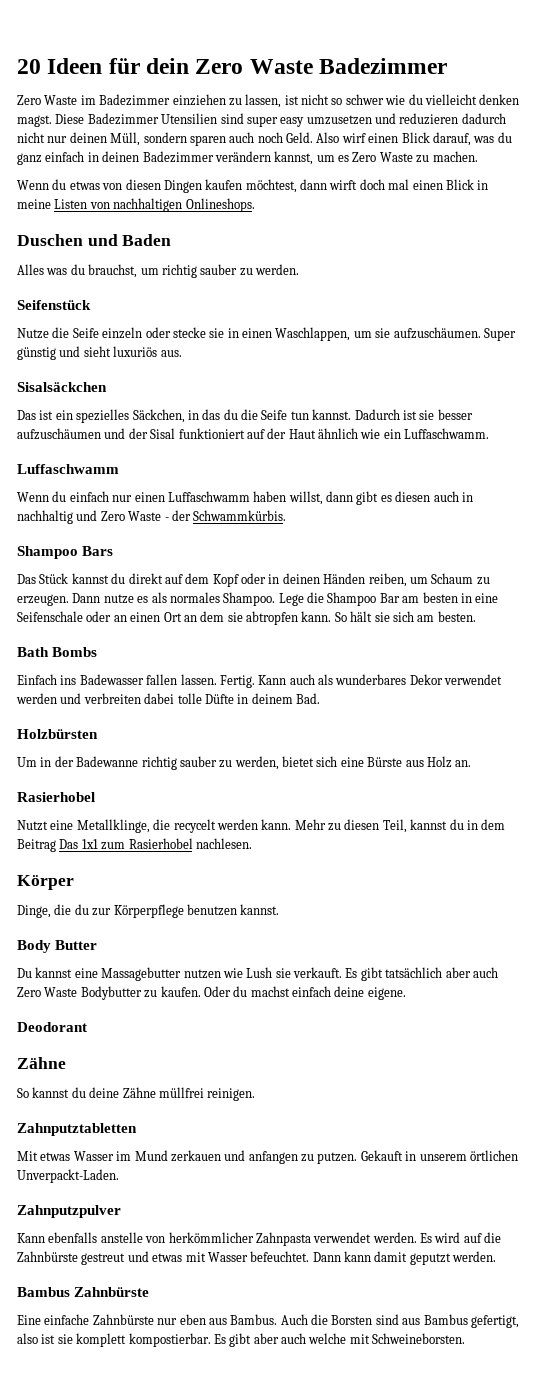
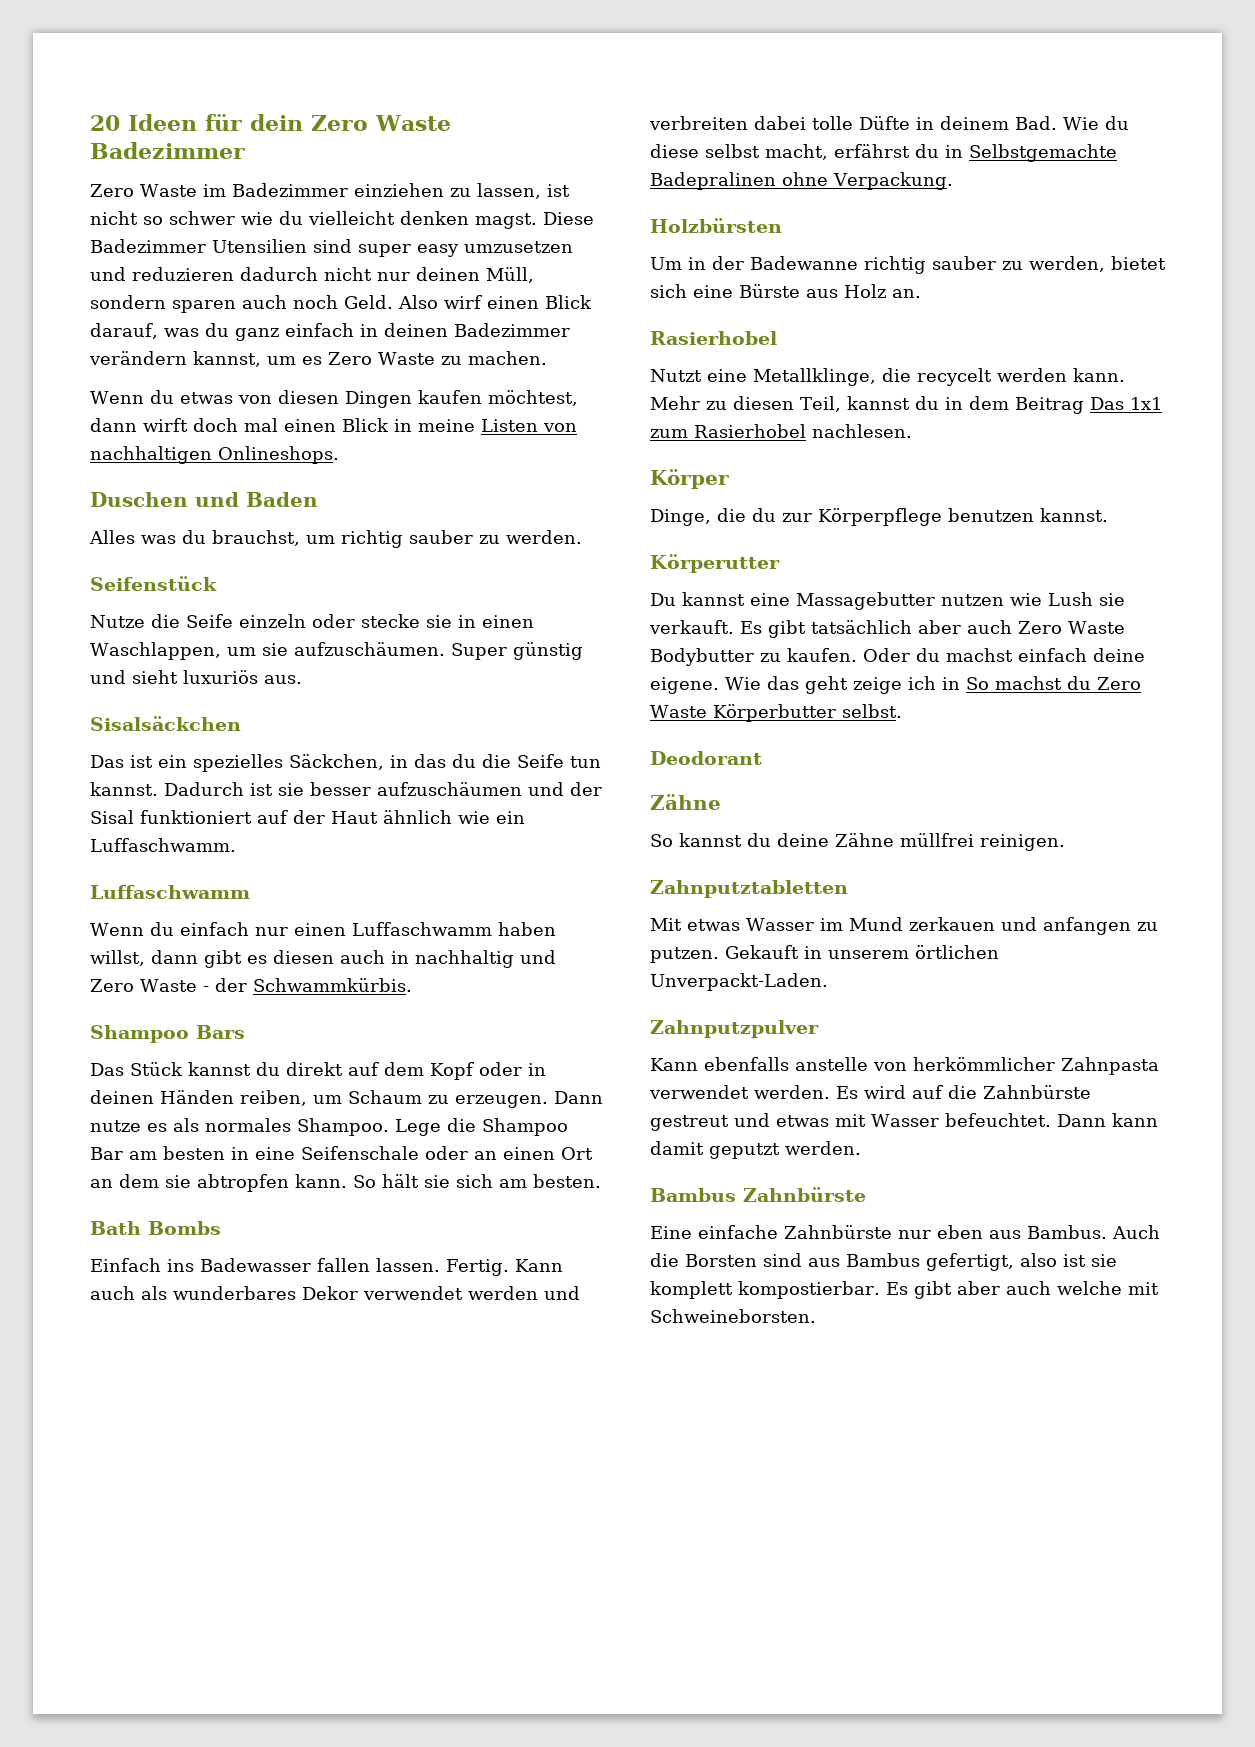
(320, 698) none -> [1063,116,1129,130] [650,144,1117,162] [650,172,953,190] Wie du diese selbst macht, erfährst du in Selbstgemachte Badepralinen ohne Verpackung.
[17,940,98,953] Body Butter -> [650,554,780,573] Körperutter
(406, 993) none -> [725,676,1141,694] [650,704,902,722] Wie das geht zeige ich in So machst du Zero Waste Körperbutter selbst.

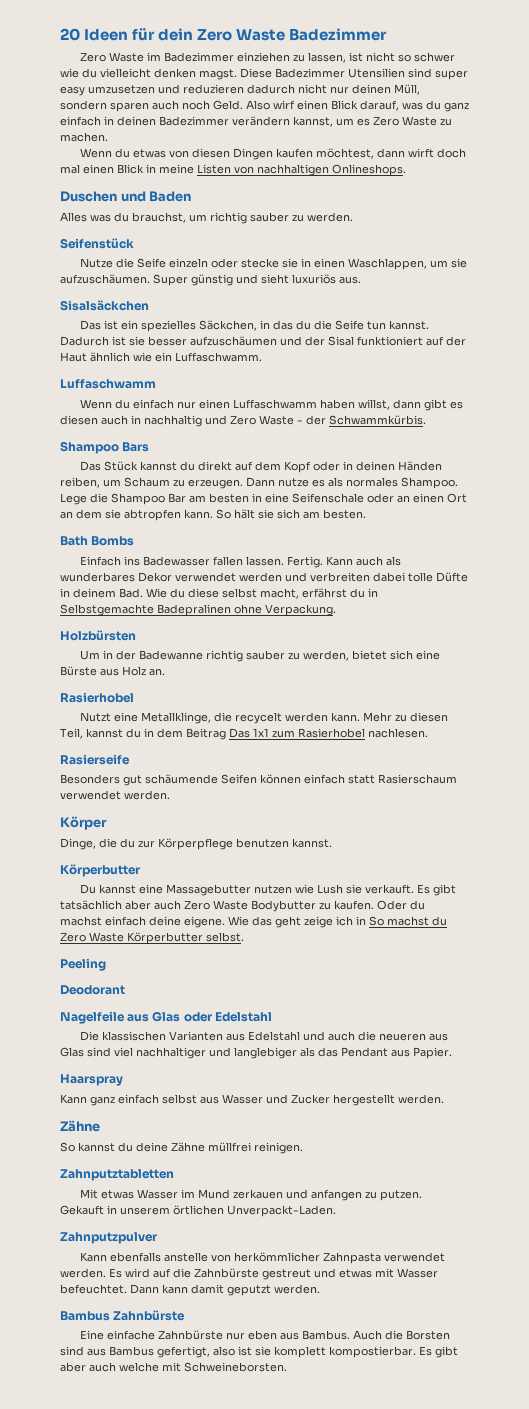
(912, 431) none -> [60,754,130,765] [60,774,457,786] [60,790,170,800] // Rasierseife // Besonders gut schäumende Seifen können einfach statt Rasierschaum verwendet werden.
[650,554,780,573] Körperutter -> [60,864,140,877] Körperbutter
(902, 711) none -> [60,958,106,971] // Peeling
(762, 758) none -> [60,1011,272,1024] [80,1031,449,1041] [60,1047,452,1059] [60,1074,123,1086] [60,1094,444,1106] // Nagelfeile aus Glas oder Edelstahl // Die klassischen Varianten aus Edelstahl und auch die neueren aus Glas sind viel nachhaltiger und langlebiger als das Pendant aus Papier. // Haarspray // Kann ganz einfach selbst aus Wasser und Zucker hergestellt werden.

